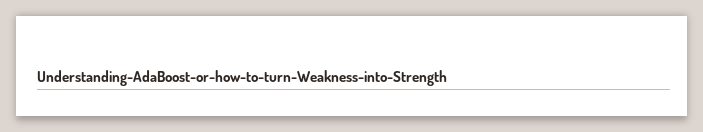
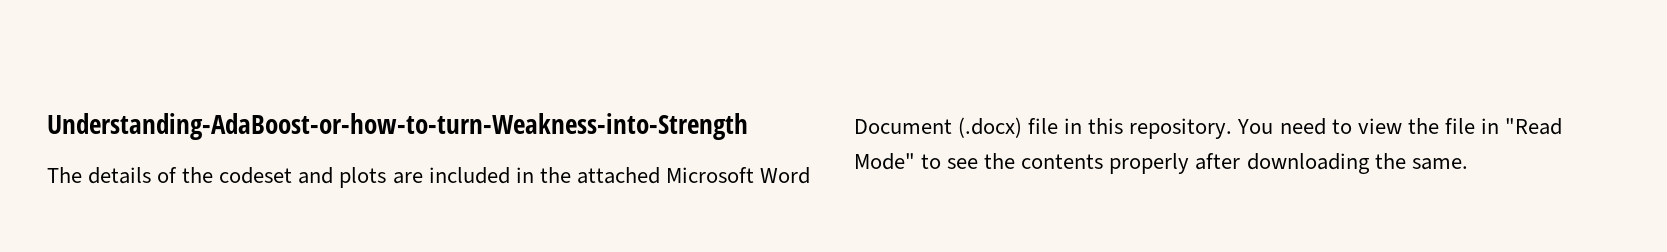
(447, 78) none -> [47,167,810,188] [854,117,1562,139] [854,153,1468,174] // The details of the codeset and plots are included in the attached Microsoft Word Document (.docx) file in this repository. You need to view the file in "Read Mode" to see the contents properly after downloading the same.

